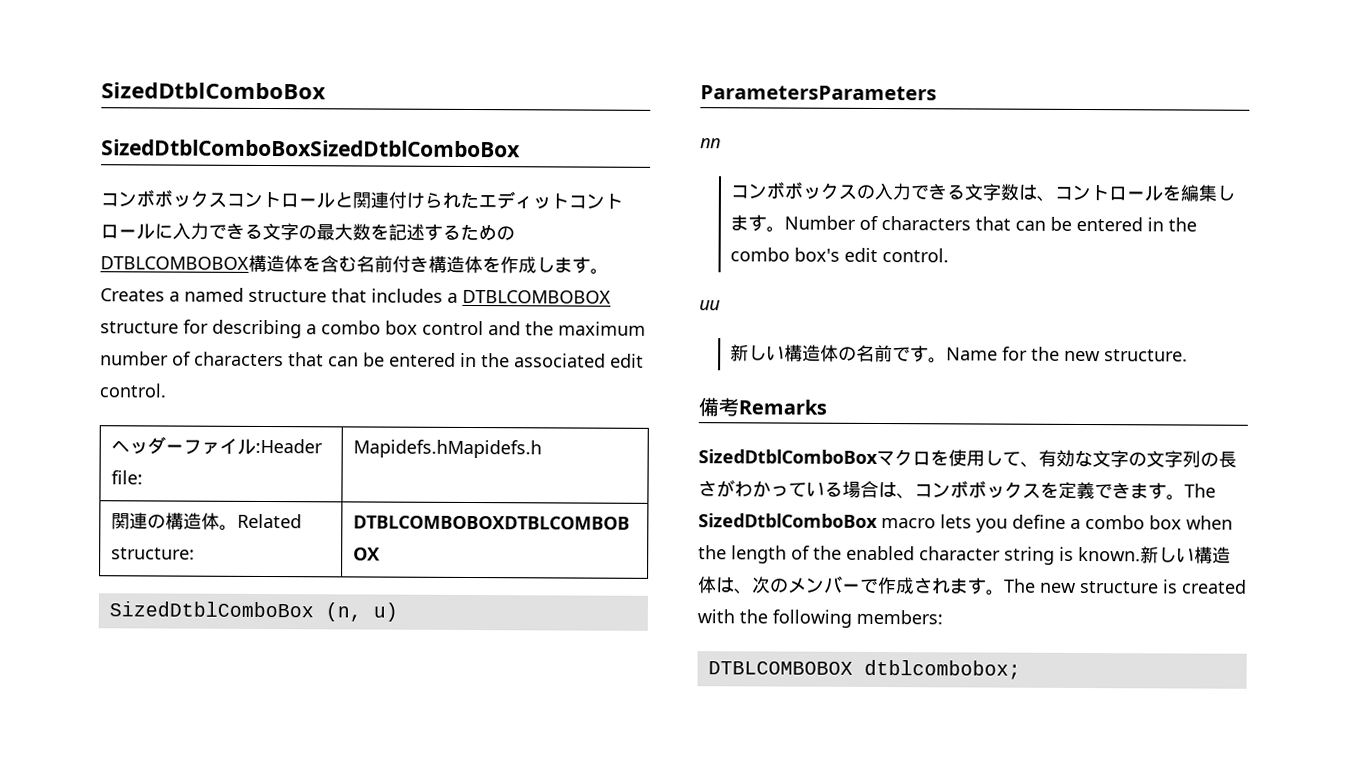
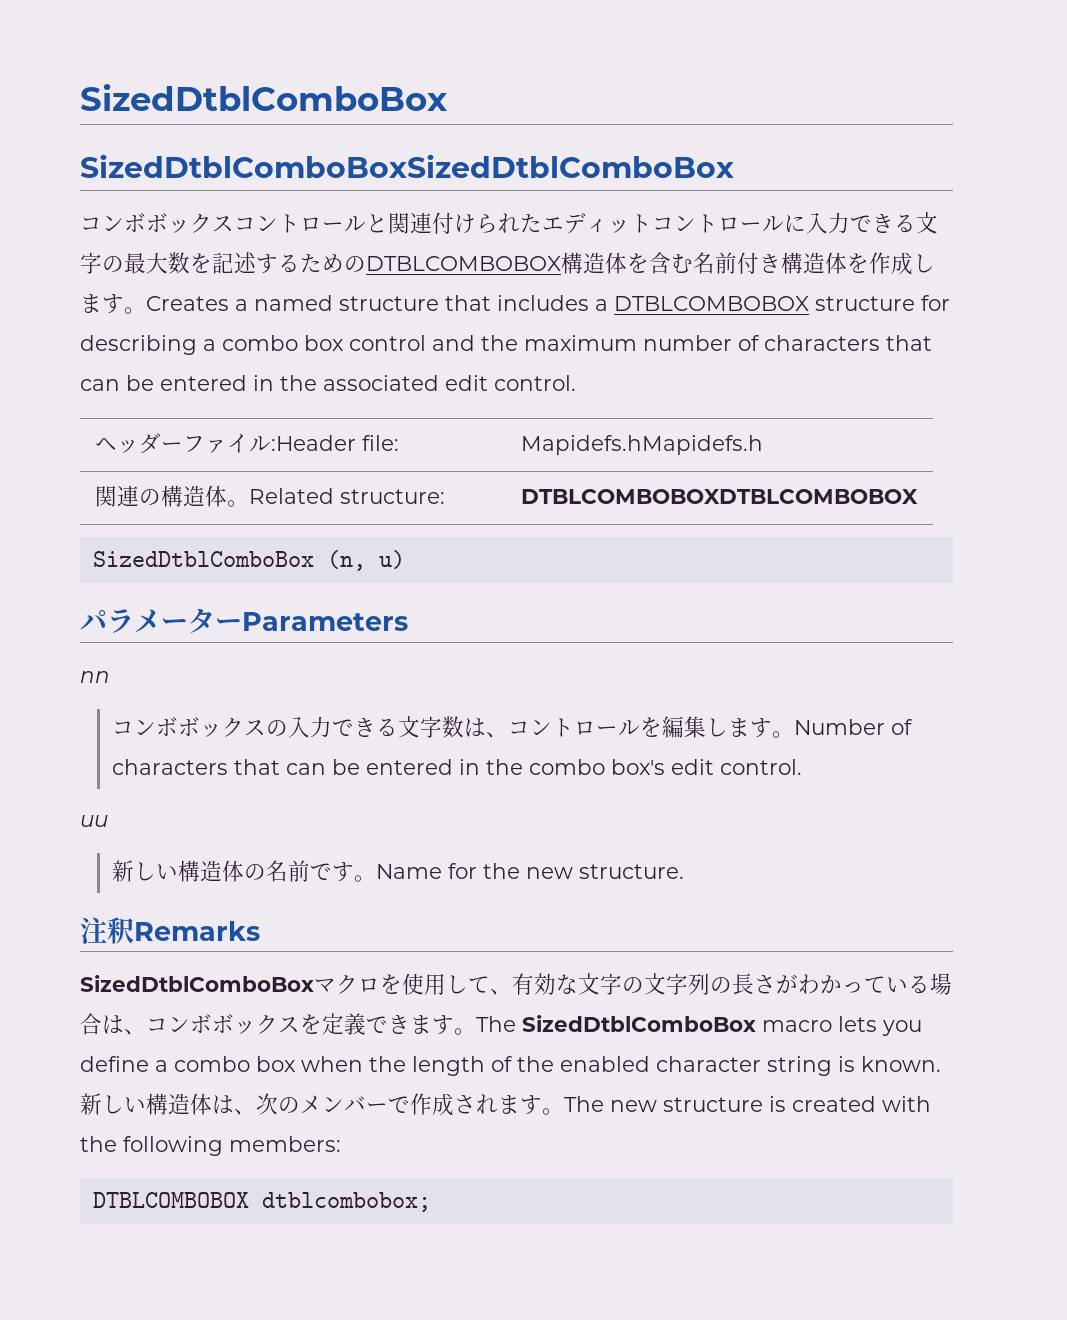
[700,85,937,101] ParametersParameters -> [80,608,408,633] パラメーターParameters
[698,397,739,417] 備考 -> [80,917,134,944] 注釈

